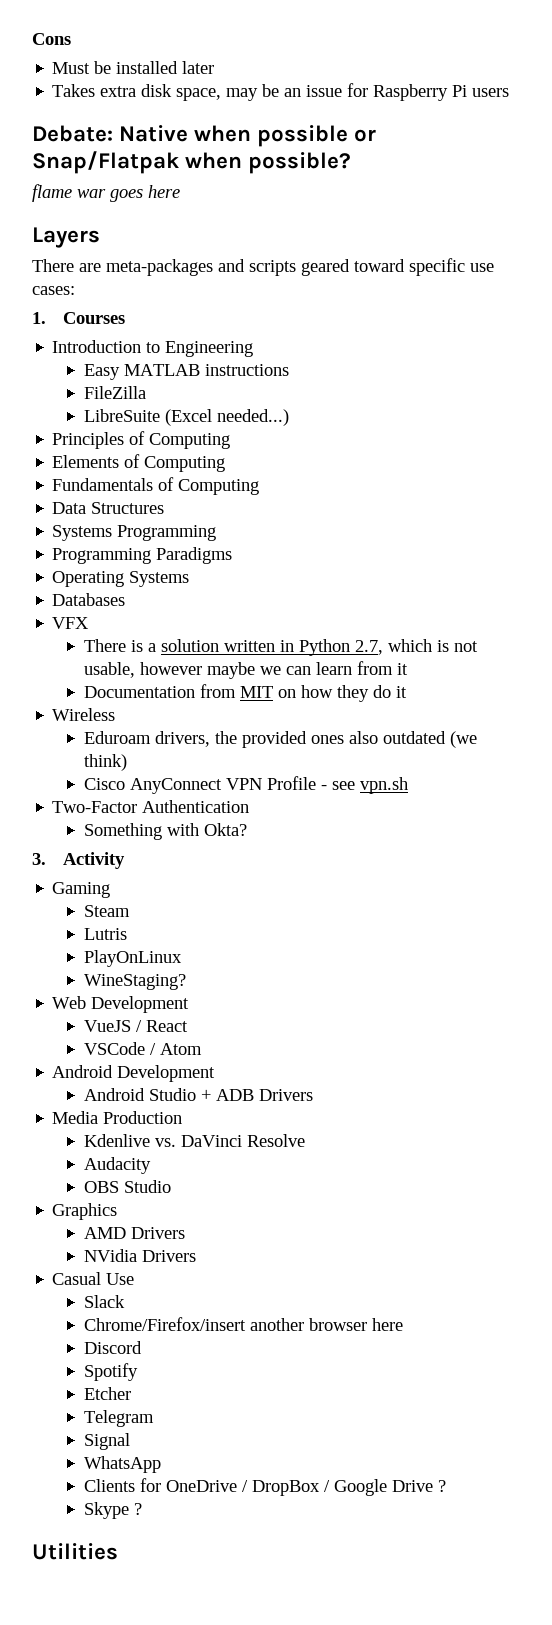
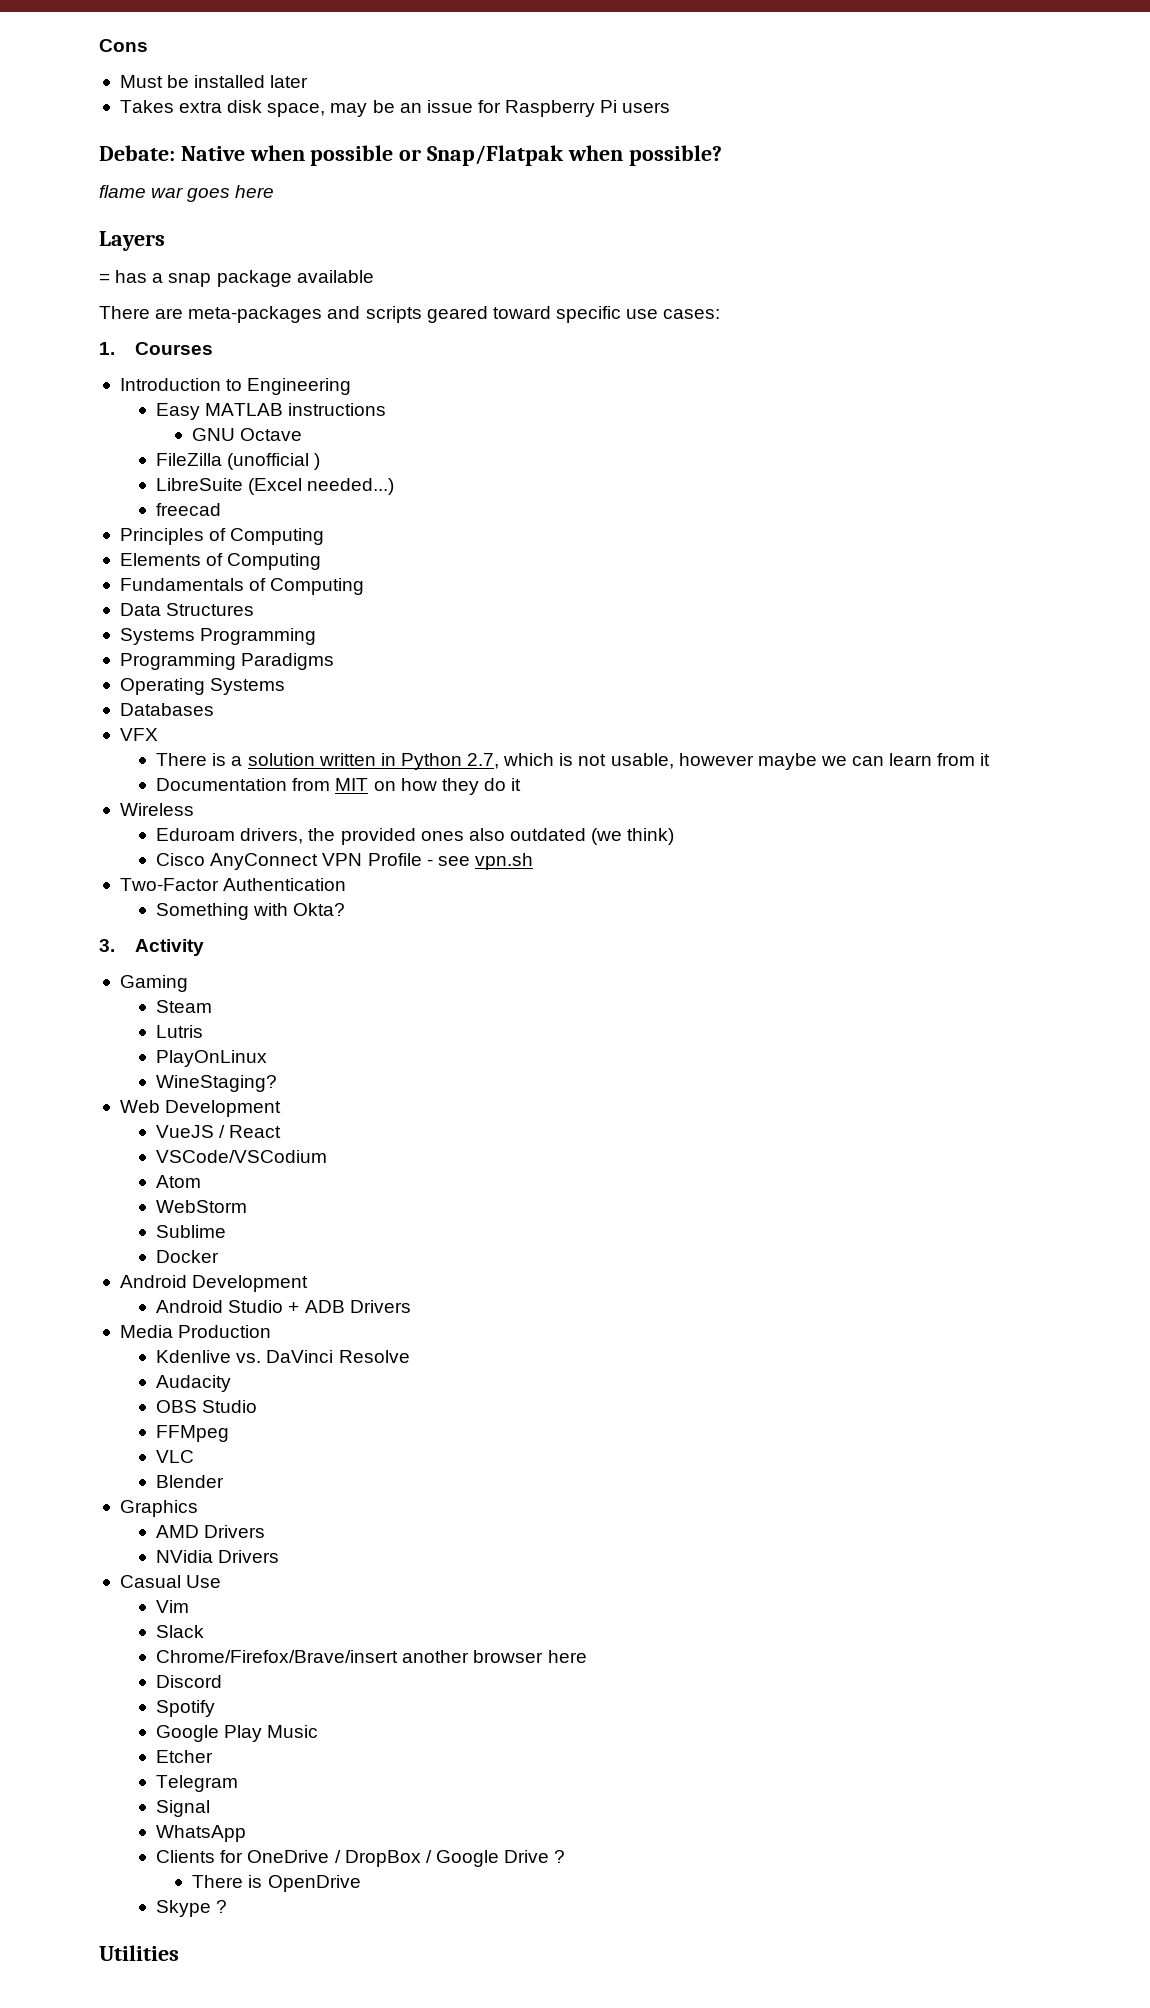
(100, 237) none -> [99,270,374,287] // = has a snap package available
(289, 370) none -> [192,428,303,441] // GNU Octave
(146, 392) none -> [227,453,321,470] (unofficial )
(289, 417) none -> [156,503,222,516] // freecad
[83,1042,156,1055] VSCode / -> [156,1150,328,1163] VSCode/VSCodium //
(202, 1049) none -> [156,1200,248,1213] [156,1225,227,1238] [156,1250,220,1263] // WebStorm // Sublime // Docker
(171, 1186) none -> [156,1425,230,1442] [156,1450,195,1463] [156,1475,225,1488] // FFMpeg // VLC // Blender
(135, 1279) none -> [156,1600,190,1613] // Vim
[83,1317,246,1331] Chrome/Firefox/insert -> [156,1650,399,1663] Chrome/Firefox/Brave/insert
(138, 1372) none -> [156,1725,319,1742] // Google Play Music
(446, 1486) none -> [192,1875,361,1892] // There is OpenDrive

